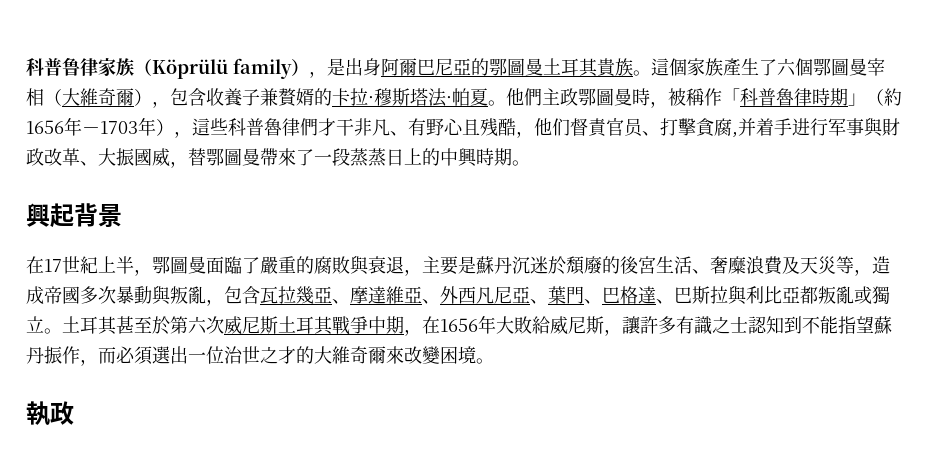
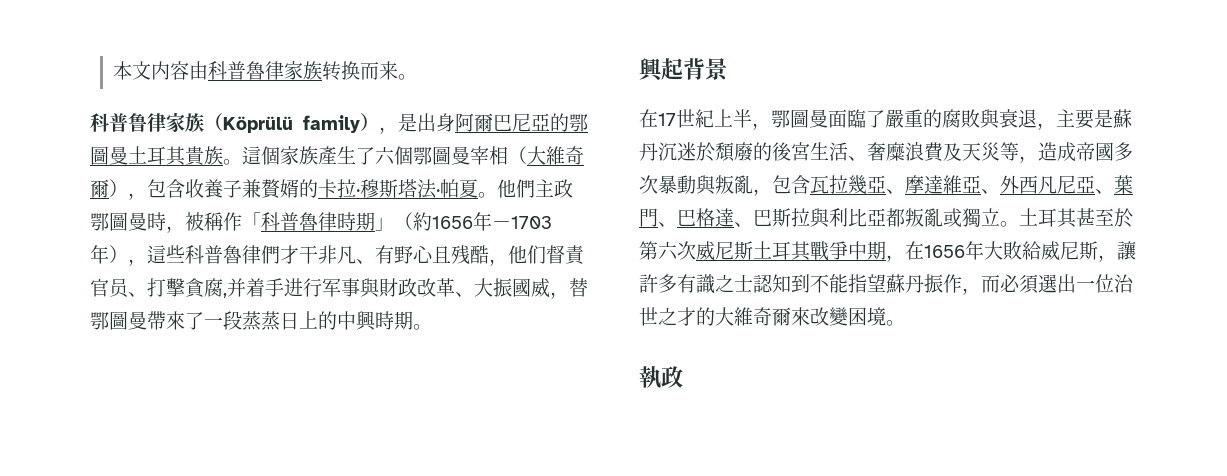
(26, 67) none -> [113,61,418,81] 本文内容由科普魯律家族转换而来。 //

